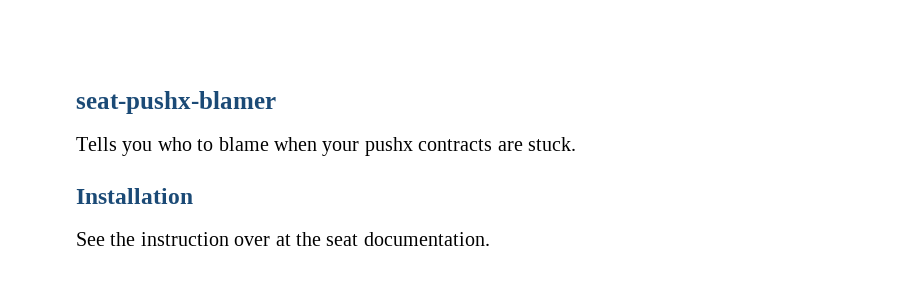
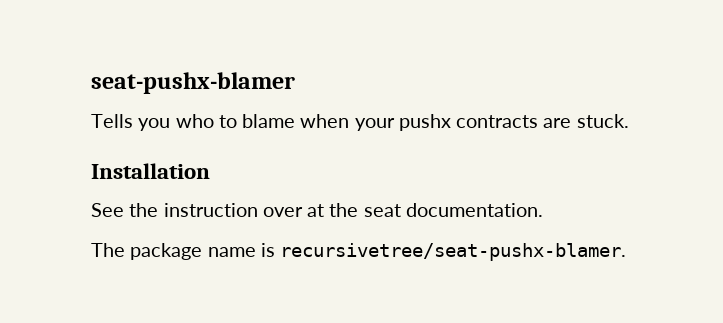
(490, 239) none -> [91,243,627,261] // The package name is recursivetree/seat-pushx-blamer.

